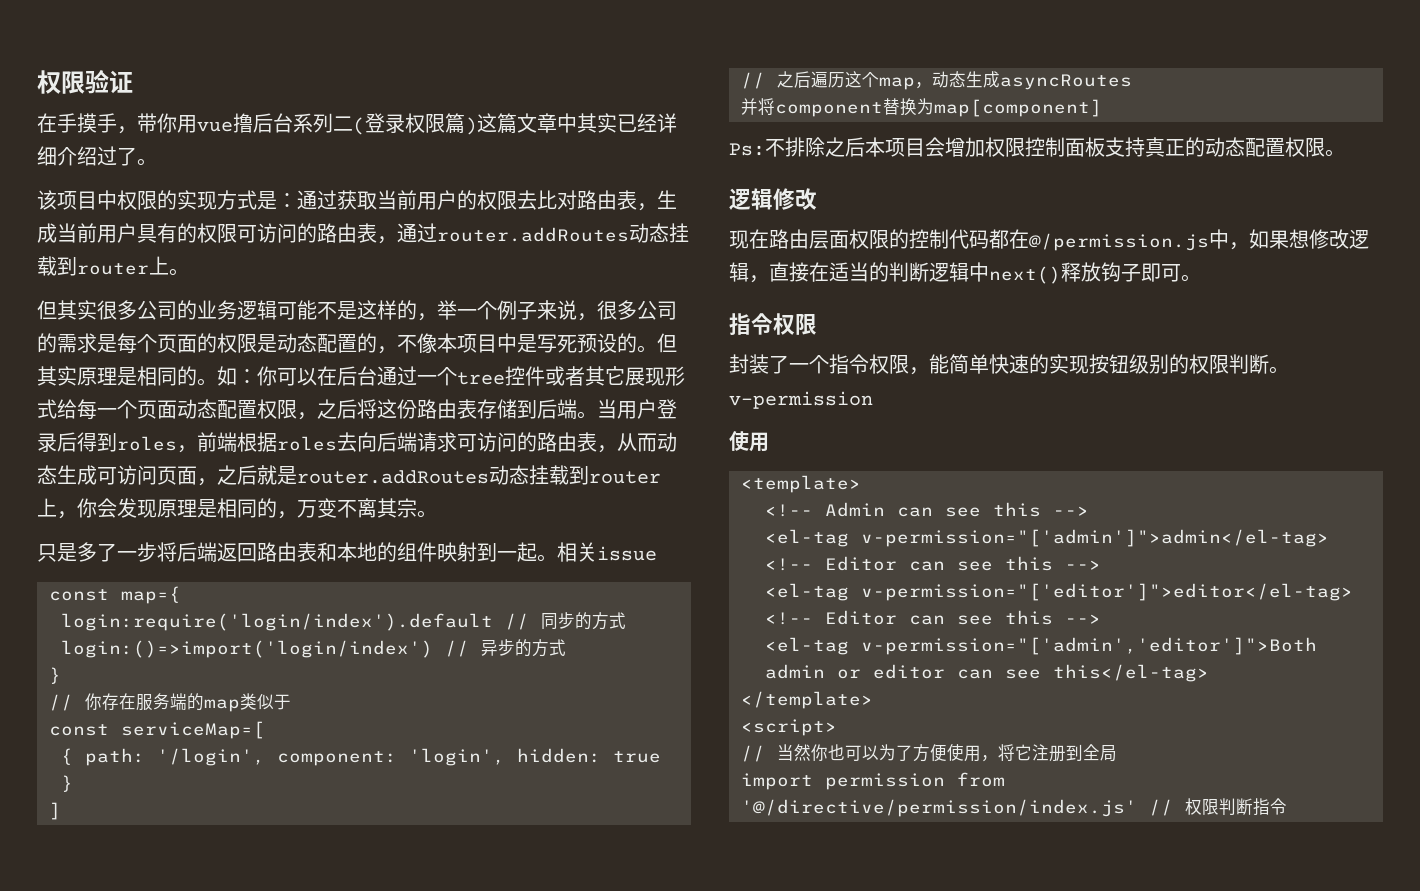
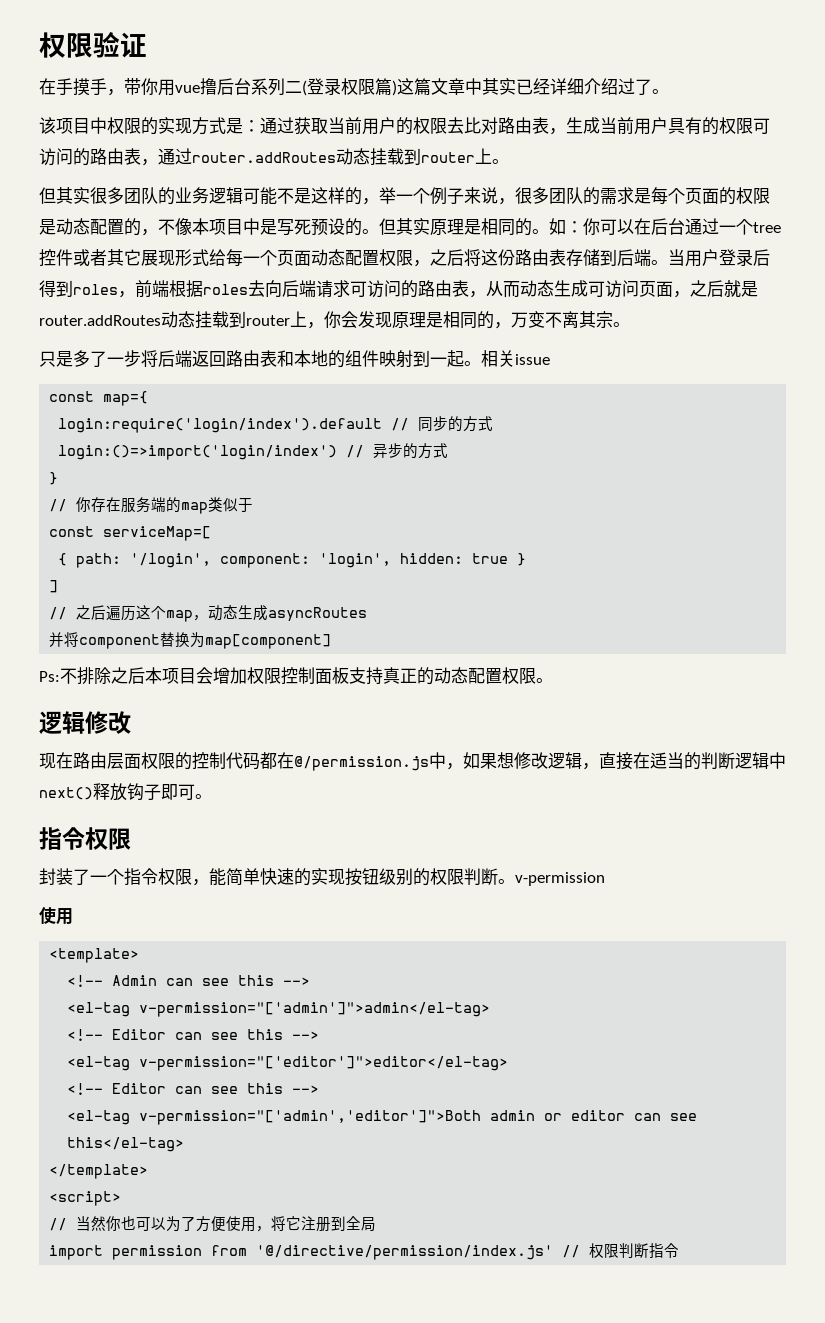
[137,300,177,320] 公司 -> [124,187,158,204] 团队
[637,300,677,320] 公司 -> [549,187,583,204] 团队

